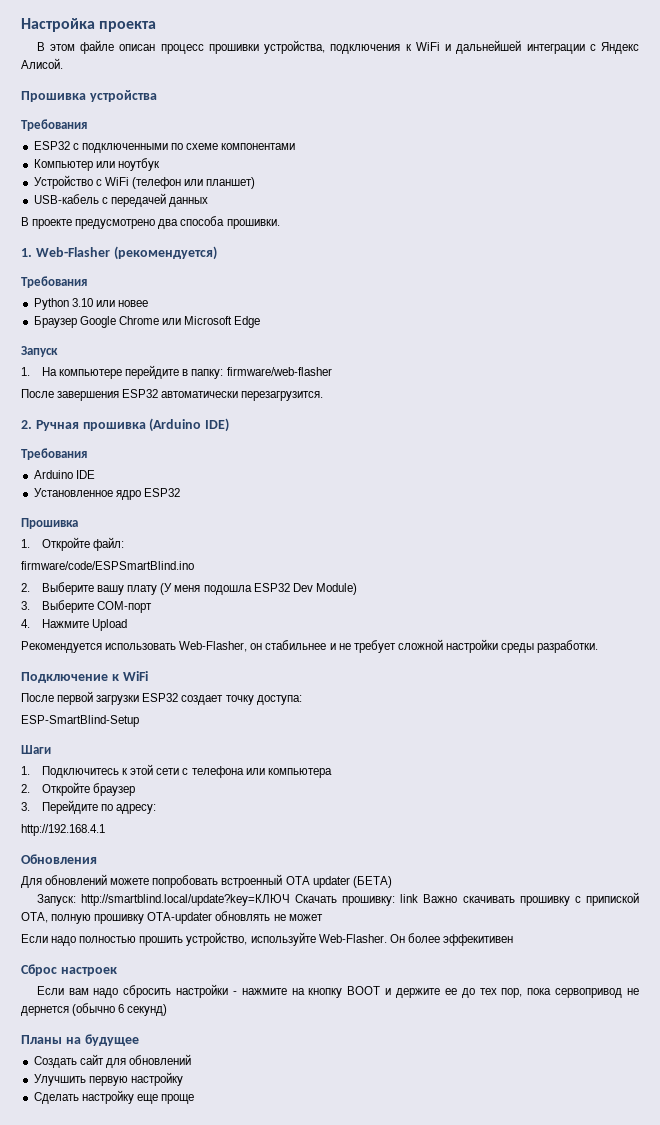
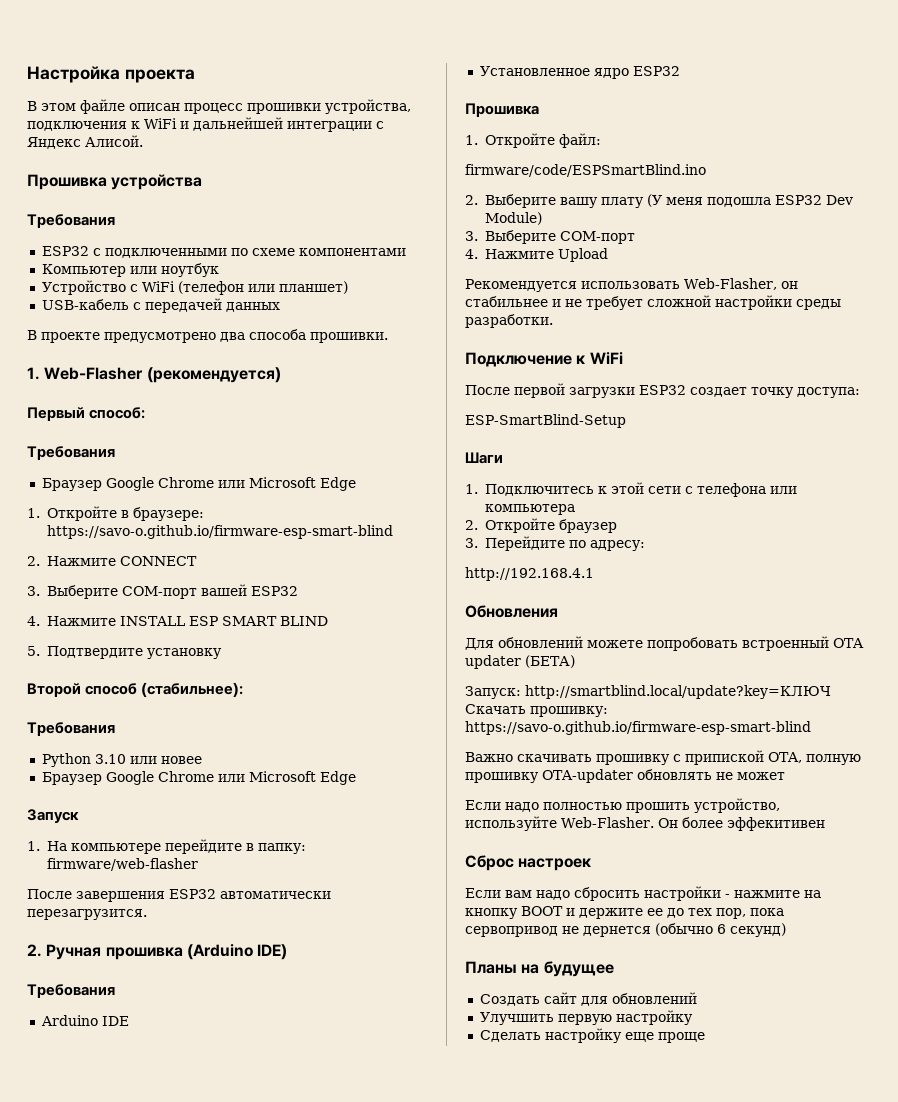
(217, 253) none -> [27,407,146,421] [27,446,115,460] [41,477,356,491] [27,506,204,521] [46,525,393,539] [27,556,197,566] [27,584,298,599] [27,616,328,626] [27,646,222,659] [27,682,244,697] // Первый способ: // Требования // Браузер Google Chrome или Microsoft Edge // 1. Откройте в браузере: https://savo-o.github.io/firmware-esp-smart-blind // 2. Нажмите CONNECT // 3. Выберите COM-порт вашей ESP32 // 4. Нажмите INSTALL ESP SMART BLIND // 5. Подтвердите установку // Второй способ (стабильнее):
[400,894,419,903] link -> [465,721,811,735] https://savo-o.github.io/firmware-esp-smart-blind //

